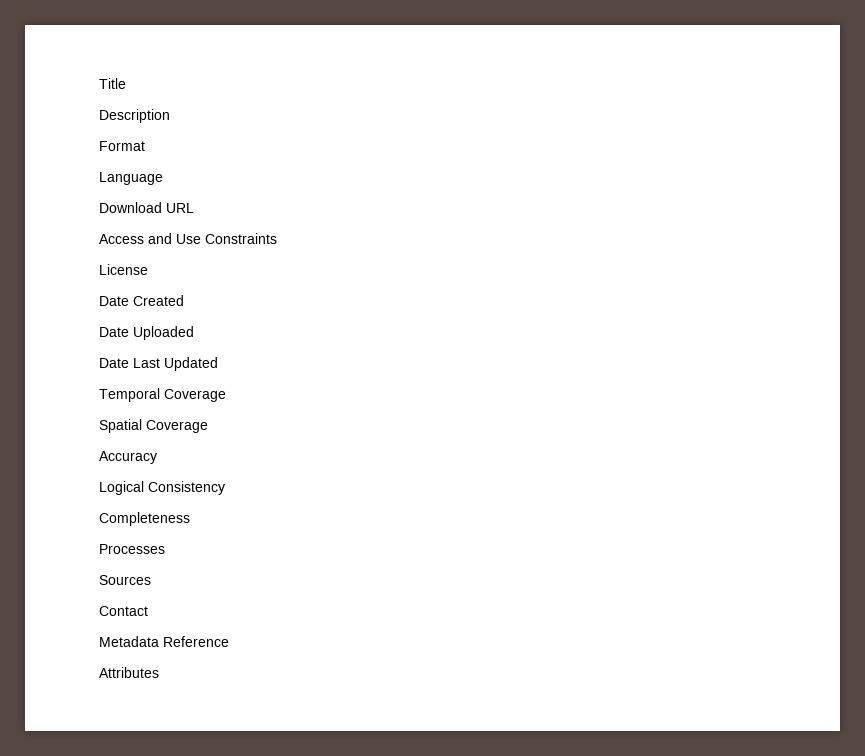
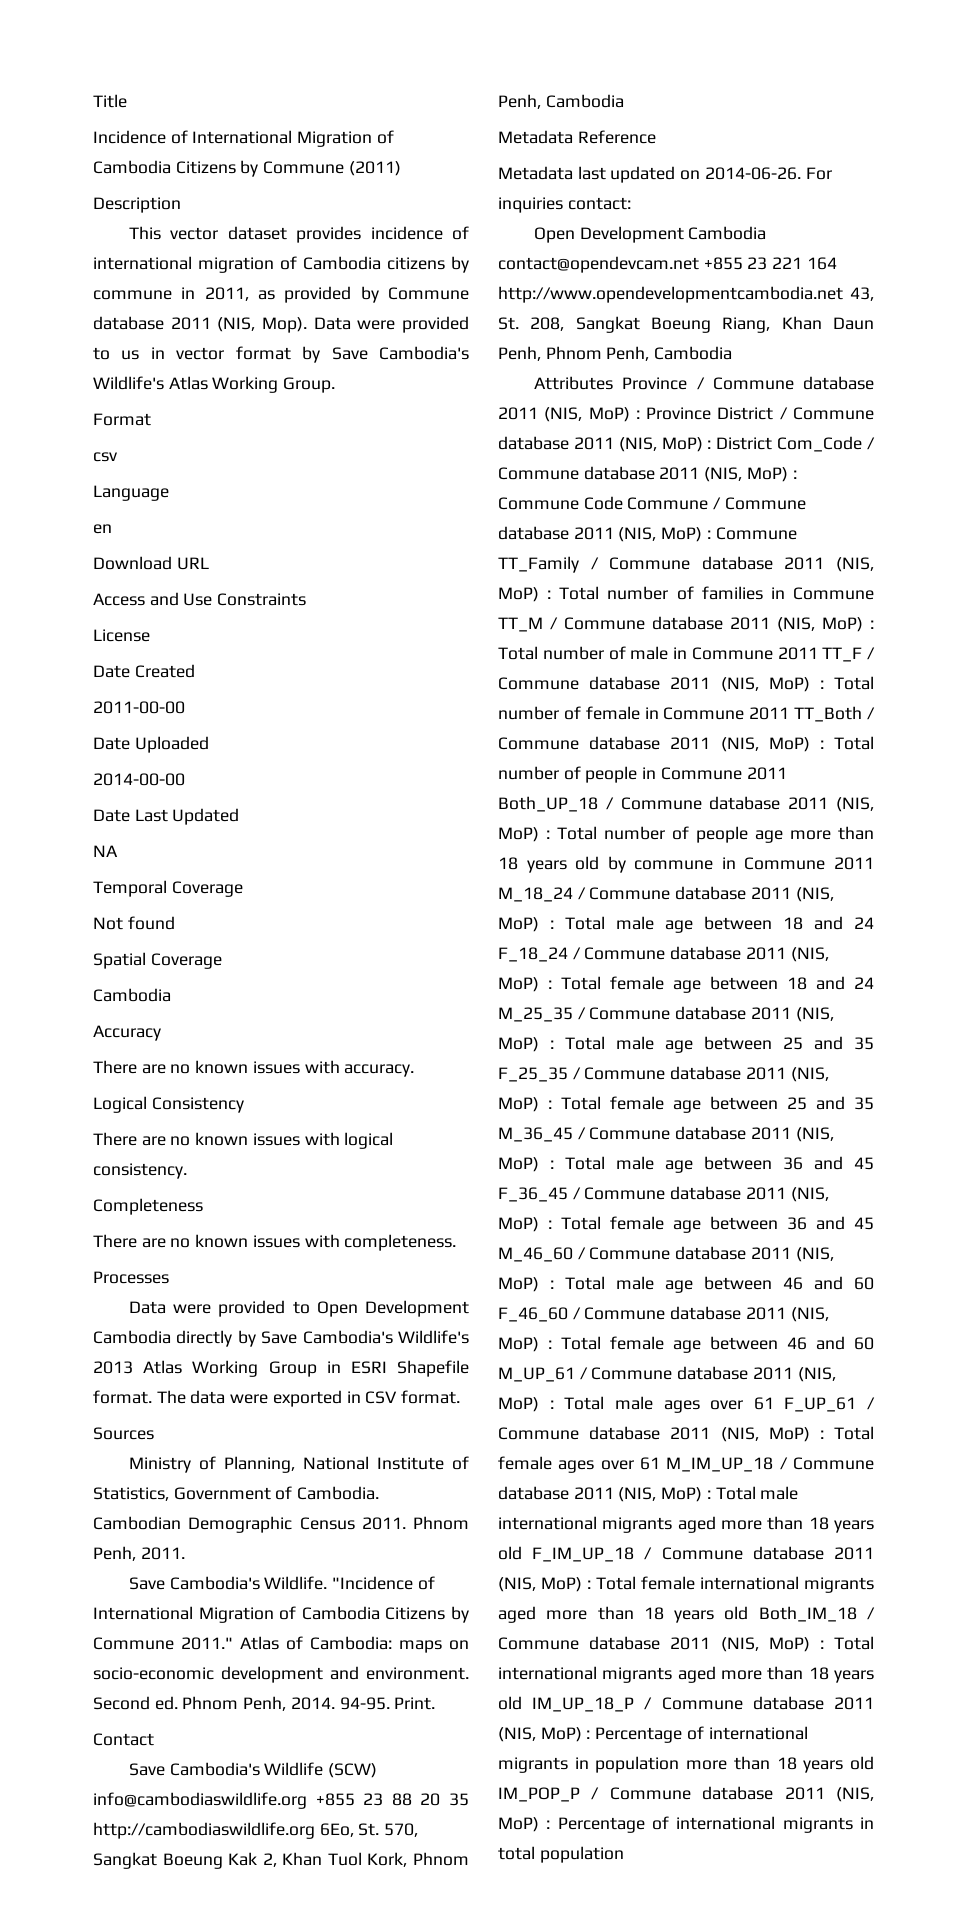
[99,109,170,123] Description -> [93,130,394,147] [93,160,401,177] [93,197,181,213] [129,226,469,243] [93,256,469,273] [93,286,469,303] [93,316,469,333] [93,346,470,363] [93,376,336,393] Incidence of International Migration of Cambodia Citizens by Commune (2011) // Description // This vector dataset provides incidence of international migration of Cambodia citizens by commune in 2011, as provided by Commune database 2011 (NIS, Mop). Data were provided to us in vector format by Save Cambodia's Wildlife's Atlas Working Group.
(145, 146) none -> [93,452,117,462] // csv
(163, 178) none -> [93,524,112,534] // en
(184, 300) none -> [93,701,185,714] // 2011-00-00
(194, 333) none -> [93,773,185,786] // 2014-00-00
(218, 364) none -> [93,845,118,857] // NA
(226, 395) none -> [93,916,175,930] // Not found
(208, 426) none -> [93,988,171,1002] // Cambodia
[99,481,225,495] [99,512,190,526] [99,544,165,554] [99,575,151,585] [99,606,148,616] [99,636,229,647] [99,667,159,678] Logical Consistency // Completeness // Processes // Sources // Contact // Metadata Reference // Attributes -> [93,1060,415,1077] [93,1096,244,1113] [93,1132,394,1149] [93,1163,187,1179] [93,1198,203,1215] [93,1234,457,1251] [93,1271,169,1284] [129,1300,469,1317] [93,1330,469,1347] [93,1360,469,1377] [93,1390,461,1407] [93,1427,154,1440] [129,1456,469,1473] [93,1486,380,1501] [93,1516,469,1533] [93,1546,185,1561] [129,1576,435,1590] [93,1606,469,1623] [93,1636,469,1653] [93,1666,469,1683] [93,1696,436,1711] [93,1733,154,1746] [129,1762,378,1778] [93,1792,470,1809] [93,1822,419,1839] [93,1852,469,1869] [498,94,624,109] [498,130,656,144] [498,166,832,183] [498,197,631,213] [534,226,767,243] [498,256,837,273] [498,286,874,303] [498,316,874,333] [498,346,733,361] [534,376,874,390] [498,407,874,422] [498,436,875,452] [498,466,797,482] [498,496,806,510] [498,526,797,542] [498,556,874,573] [498,586,874,602] [498,616,874,632] [498,646,875,662] [498,676,874,692] [498,706,875,722] [498,736,874,752] [498,766,787,783] [498,796,874,812] [498,826,874,843] [498,856,874,873] [498,886,834,902] [498,916,874,933] [498,946,829,962] [498,976,874,993] [498,1006,834,1022] [498,1036,874,1053] [498,1066,829,1082] [498,1096,874,1113] [498,1126,834,1142] [498,1156,874,1173] [498,1186,829,1202] [498,1216,874,1233] [498,1246,834,1262] [498,1276,874,1293] [498,1306,829,1322] [498,1336,874,1353] [498,1366,836,1382] [498,1396,875,1413] [498,1426,874,1442] [498,1456,874,1473] [498,1486,799,1502] [498,1516,874,1533] [498,1546,874,1562] [498,1576,874,1593] [498,1606,875,1623] [498,1636,874,1652] [498,1666,874,1683] [498,1696,874,1712] [498,1726,808,1743] [498,1756,874,1773] [498,1786,874,1802] [498,1816,874,1833] [498,1846,624,1863] There are no known issues with accuracy. // Logical Consistency // There are no known issues with logical consistency. // Completeness // There are no known issues with completeness. // Processes // Data were provided to Open Development Cambodia directly by Save Cambodia's Wildlife's 2013 Atlas Working Group in ESRI Shapefile format. The data were exported in CSV format. // Sources // Ministry of Planning, National Institute of Statistics, Government of Cambodia. Cambodian Demographic Census 2011. Phnom Penh, 2011. // Save Cambodia's Wildlife. "Incidence of International Migration of Cambodia Citizens by Commune 2011." Atlas of Cambodia: maps on socio-economic development and environment. Second ed. Phnom Penh, 2014. 94-95. Print. // Contact // Save Cambodia's Wildlife (SCW) info@cambodiaswildlife.org +855 23 88 20 35 http://cambodiaswildlife.org 6Eo, St. 570, Sangkat Boeung Kak 2, Khan Tuol Kork, Phnom Penh, Cambodia // Metadata Reference // Metadata last updated on 2014-06-26. For inquiries contact: // Open Development Cambodia contact@opendevcam.net +855 23 221 164 http://www.opendevelopmentcambodia.net 43, St. 208, Sangkat Boeung Riang, Khan Daun Penh, Phnom Penh, Cambodia // Attributes Province / Commune database 2011 (NIS, MoP) : Province District / Commune database 2011 (NIS, MoP) : District Com_Code / Commune database 2011 (NIS, MoP) : Commune Code Commune / Commune database 2011 (NIS, MoP) : Commune TT_Family / Commune database 2011 (NIS, MoP) : Total number of families in Commune TT_M / Commune database 2011 (NIS, MoP) : Total number of male in Commune 2011 TT_F / Commune database 2011 (NIS, MoP) : Total number of female in Commune 2011 TT_Both / Commune database 2011 (NIS, MoP) : Total number of people in Commune 2011 Both_UP_18 / Commune database 2011 (NIS, MoP) : Total number of people age more than 18 years old by commune in Commune 2011 M_18_24 / Commune database 2011 (NIS, MoP) : Total male age between 18 and 24 F_18_24 / Commune database 2011 (NIS, MoP) : Total female age between 18 and 24 M_25_35 / Commune database 2011 (NIS, MoP) : Total male age between 25 and 35 F_25_35 / Commune database 2011 (NIS, MoP) : Total female age between 25 and 35 M_36_45 / Commune database 2011 (NIS, MoP) : Total male age between 36 and 45 F_36_45 / Commune database 2011 (NIS, MoP) : Total female age between 36 and 45 M_46_60 / Commune database 2011 (NIS, MoP) : Total male age between 46 and 60 F_46_60 / Commune database 2011 (NIS, MoP) : Total female age between 46 and 60 M_UP_61 / Commune database 2011 (NIS, MoP) : Total male ages over 61 F_UP_61 / Commune database 2011 (NIS, MoP) : Total female ages over 61 M_IM_UP_18 / Commune database 2011 (NIS, MoP) : Total male international migrants aged more than 18 years old F_IM_UP_18 / Commune database 2011 (NIS, MoP) : Total female international migrants aged more than 18 years old Both_IM_18 / Commune database 2011 (NIS, MoP) : Total international migrants aged more than 18 years old IM_UP_18_P / Commune database 2011 (NIS, MoP) : Percentage of international migrants in population more than 18 years old IM_POP_P / Commune database 2011 (NIS, MoP) : Percentage of international migrants in total population

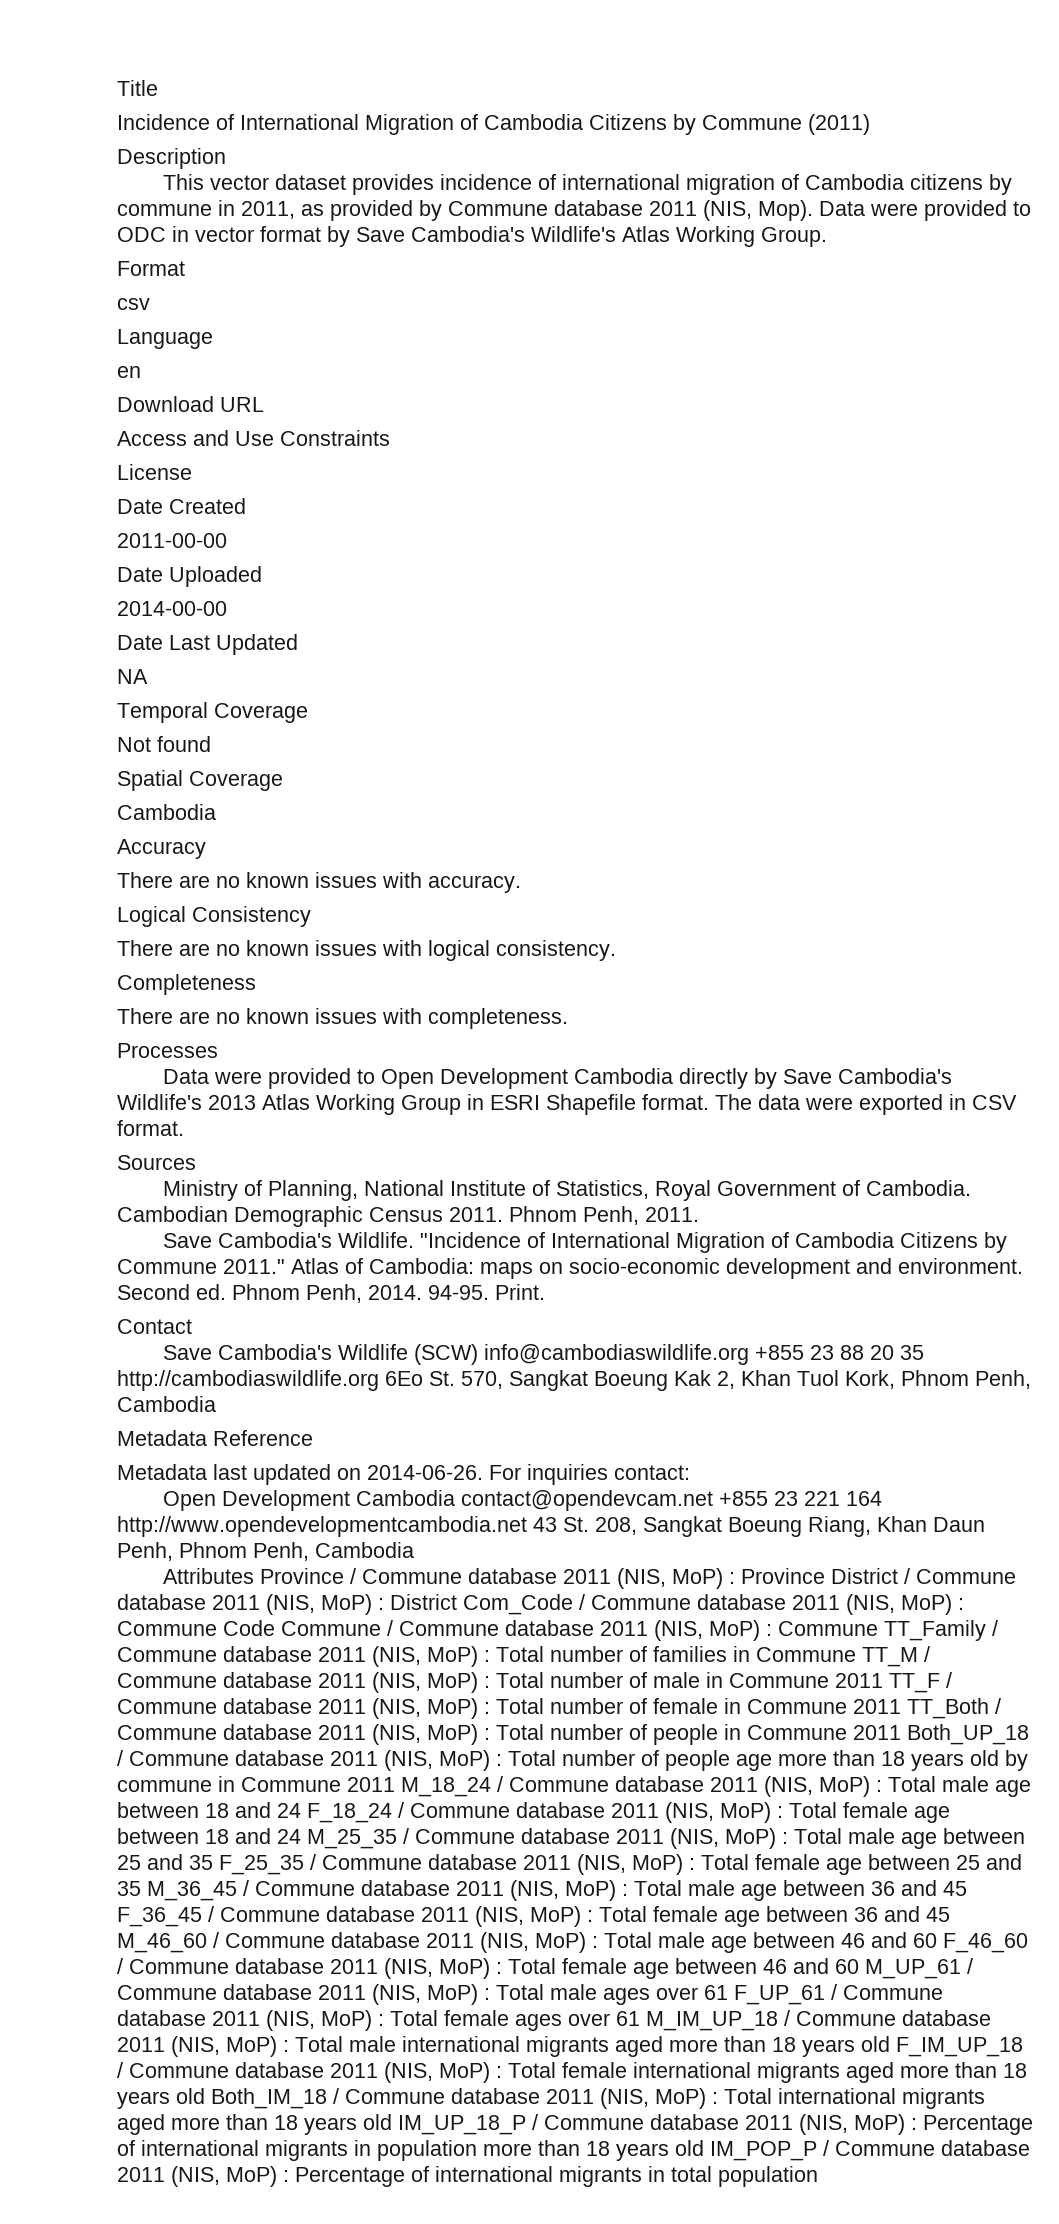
[121,350,140,360] us -> [117,227,166,242] ODC
(169, 1494) none -> [654,1180,711,1201] Royal
[319,1823,354,1837] 6Eo, -> [385,1371,423,1386] 6Eo
[850,287,874,301] 43, -> [533,1517,557,1532] 43

